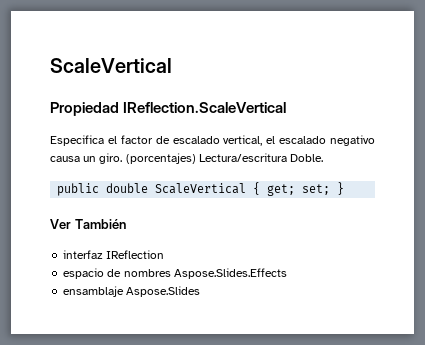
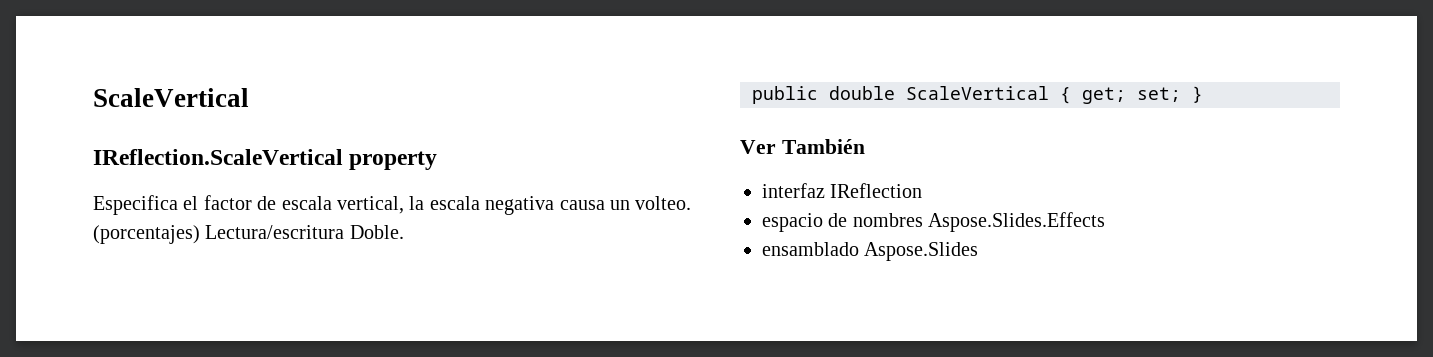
[50,102,119,116] Propiedad -> (249, 97) none
(287, 107) none -> [349,151,438,170] property
[172,135,375,146] escalado vertical, el escalado negativo -> [281,196,555,215] escala vertical, la escala negativa
[99,153,123,164] giro. -> [635,196,692,210] volteo.
[63,286,125,297] ensamblaje -> [762,242,859,256] ensamblado

